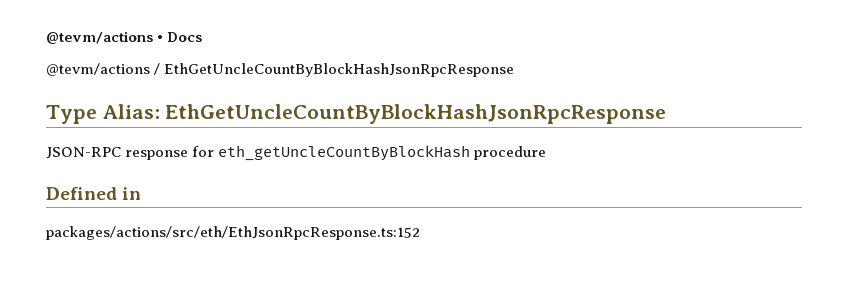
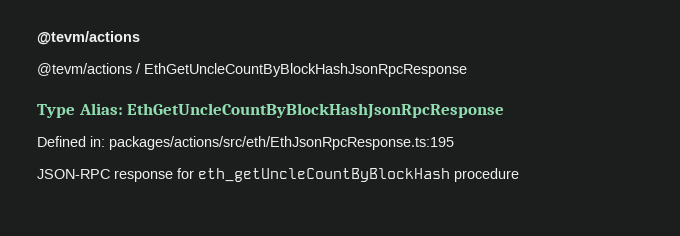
[46,31,203,44] @tevm/actions • Docs -> [37,31,140,45] @tevm/actions
(667, 114) none -> [37,136,454,150] // Defined in: packages/actions/src/eth/EthJsonRpcResponse.ts:195
[46,187,142,200] [46,226,420,240] // Defined in // packages/actions/src/eth/EthJsonRpcResponse.ts:152 -> (519, 175) none

